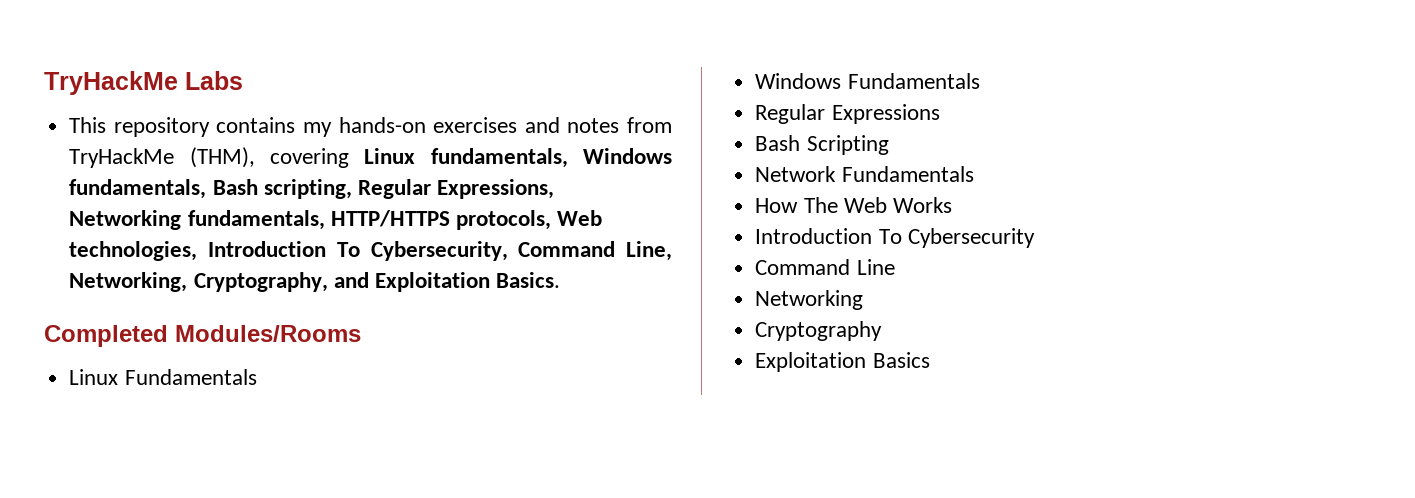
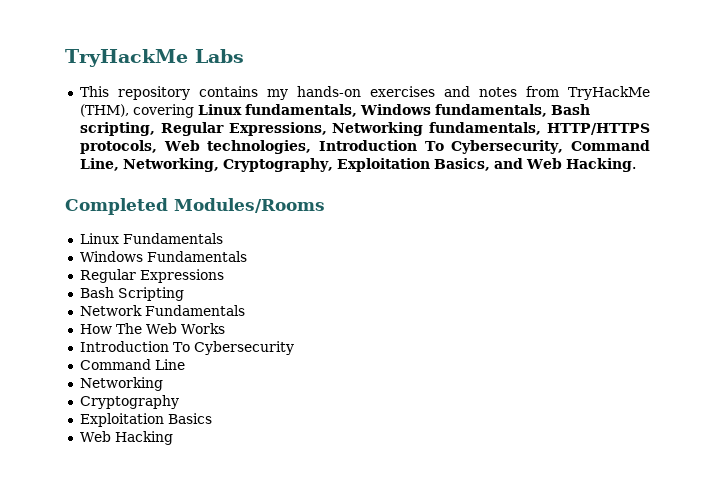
[333,272,561,292] and Exploitation Basics. -> [336,158,636,172] Exploitation Basics, and Web Hacking.
(930, 360) none -> [79,431,173,445] // Web Hacking

